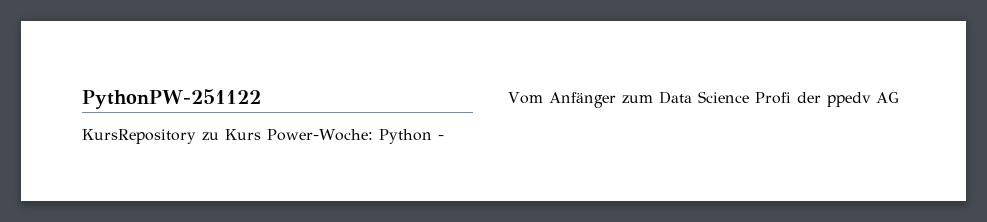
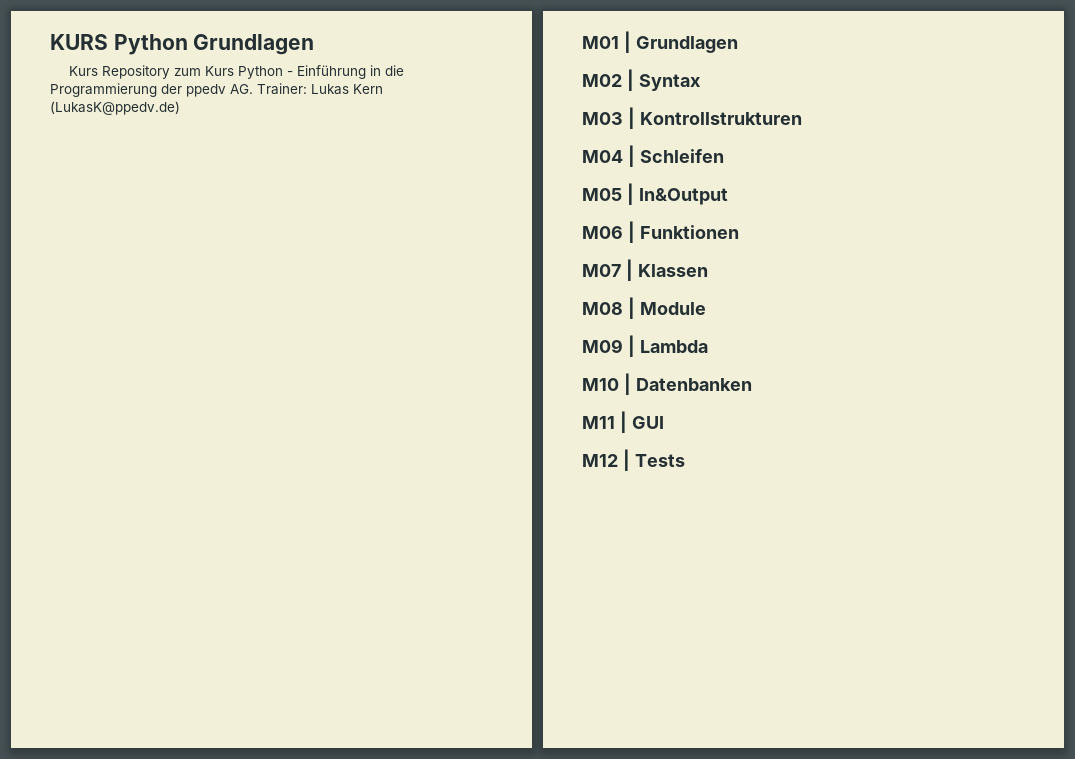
[82,89,261,109] [82,129,444,144] [508,91,899,108] PythonPW-251122 // KursRepository zu Kurs Power-Woche: Python - Vom Anfänger zum Data Science Profi der ppedv AG -> [50,34,315,55] [68,65,404,79] [50,83,383,97] [50,101,180,115] [582,31,738,53] [582,69,701,91] [582,107,802,129] [582,145,724,167] [582,183,728,205] [582,221,739,243] [582,259,708,281] [582,297,706,319] [582,335,708,357] [582,373,752,395] [582,411,664,433] [582,449,685,471] KURS Python Grundlagen // Kurs Repository zum Kurs Python - Einführung in die Programmierung der ppedv AG. Trainer: Lukas Kern (LukasK@ppedv.de) // M01 | Grundlagen // M02 | Syntax // M03 | Kontrollstrukturen // M04 | Schleifen // M05 | In&Output // M06 | Funktionen // M07 | Klassen // M08 | Module // M09 | Lambda // M10 | Datenbanken // M11 | GUI // M12 | Tests

